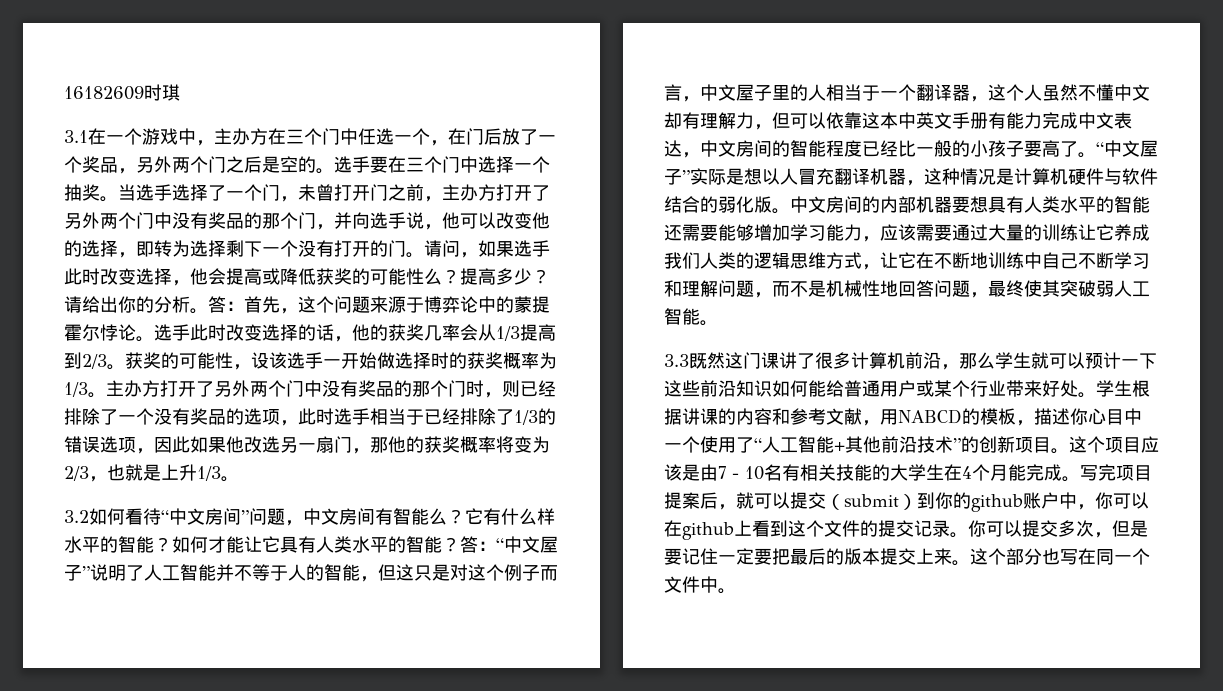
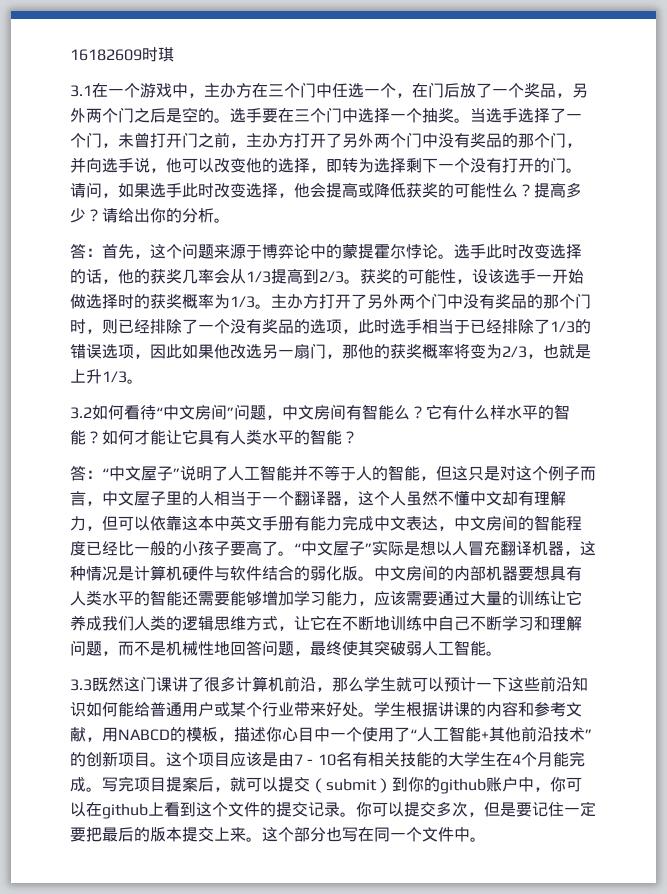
(208, 311) none -> (230, 220) //
(460, 544) none -> (358, 437) //

